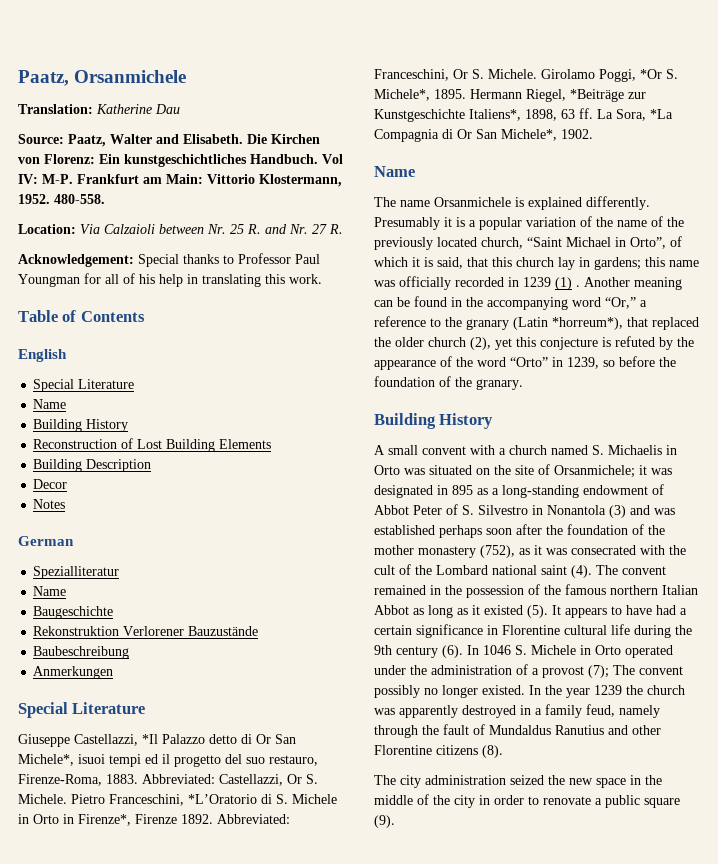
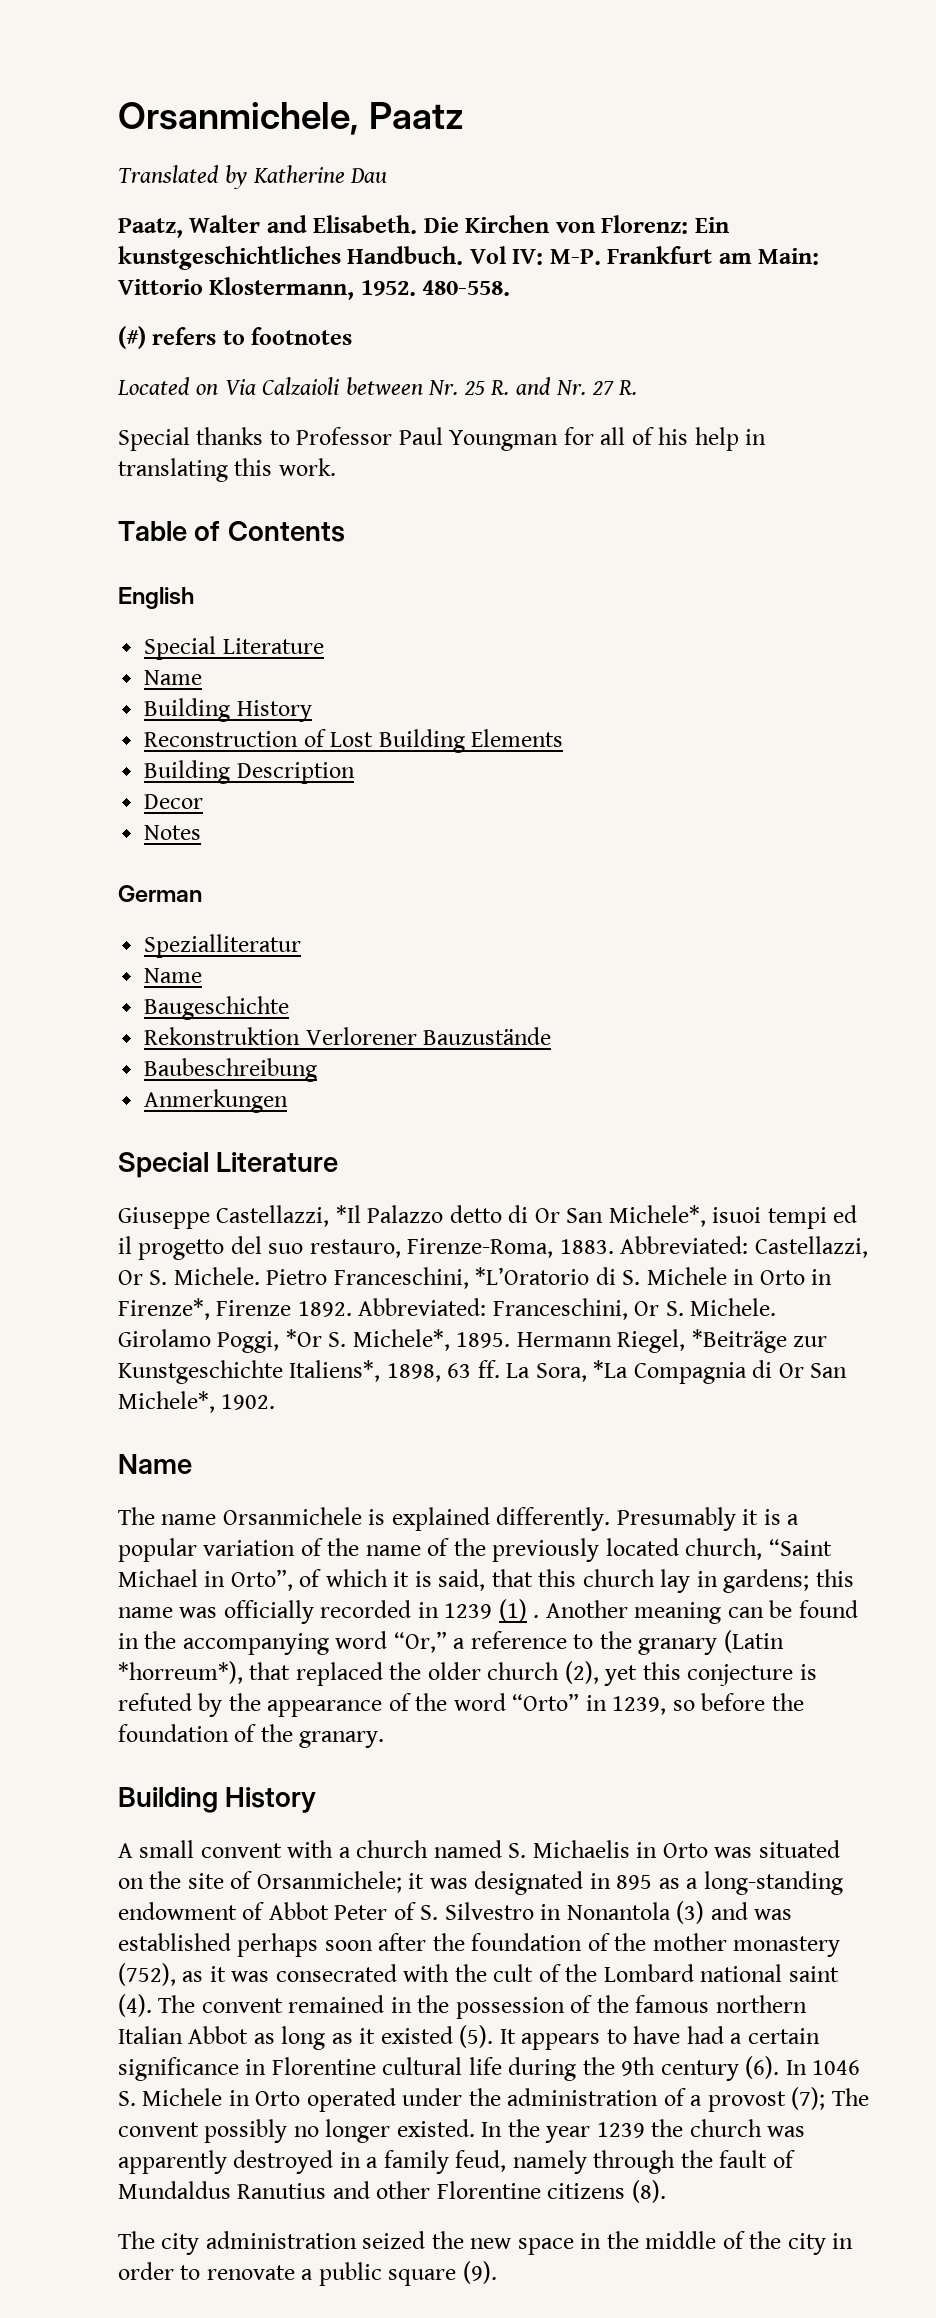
[18,70,187,86] [18,104,93,114] Paatz, Orsanmichele // Translation: -> [118,102,464,135] [118,165,248,189] Orsanmichele, Paatz // Translated by
[18,134,64,144] Source: -> (388, 175) none
[18,224,76,234] Location: -> [118,326,353,349] [117,377,219,395] (#) refers to footnotes // Located on
[18,254,134,267] Acknowledgement: -> (638, 387) none

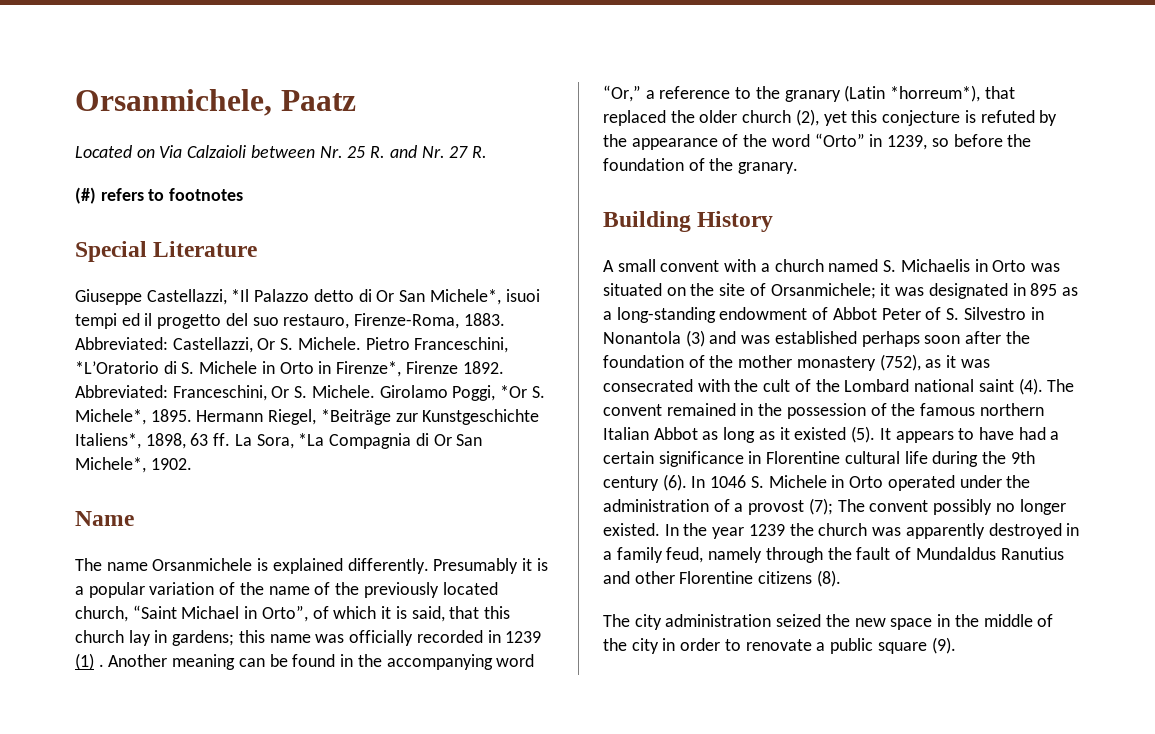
[118,165,388,189] [118,215,729,238] [118,246,820,270] [118,277,511,300] [118,326,353,349] // Translated by Katherine Dau // Paatz, Walter and Elisabeth. Die Kirchen von Florenz: Ein kunstgeschichtliches Handbuch. Vol IV: M-P. Frankfurt am Main: Vittorio Klostermann, 1952. 480-558. // (#) refers to footnotes -> (356, 100) none
[118,427,767,451] [118,458,336,482] [118,521,345,542] [118,587,194,609] [144,636,324,660] [144,670,203,685] [144,698,312,722] [144,729,564,753] [144,760,355,784] [144,794,204,809] [144,825,202,840] [118,885,202,902] [144,934,302,958] [144,968,203,983] [144,996,290,1020] [144,1027,552,1045] [144,1058,318,1082] [144,1089,289,1113] Special thanks to Professor Paul Youngman for all of his help in translating this work. // Table of Contents // English // Special Literature // Name // Building History // Reconstruction of Lost Building Elements // Building Description // Decor // Notes // German // Spezialliteratur // Name // Baugeschichte // Rekonstruktion Verlorener Bauzustände // Baubeschreibung // Anmerkungen -> [75,187,244,204] (#) refers to footnotes

